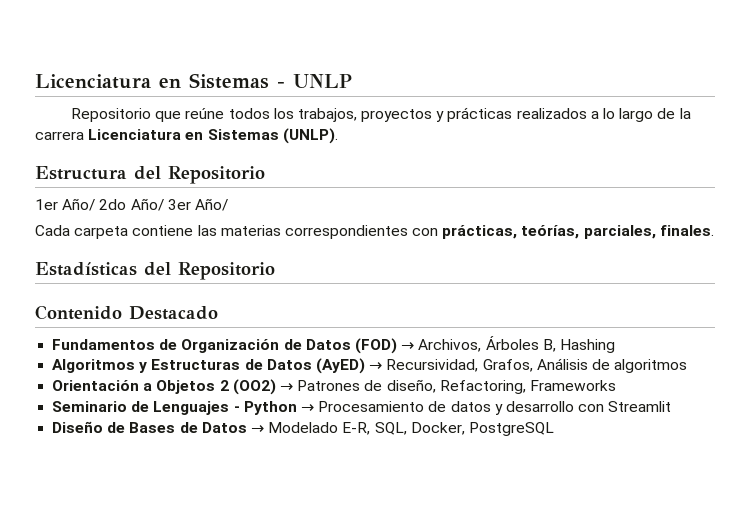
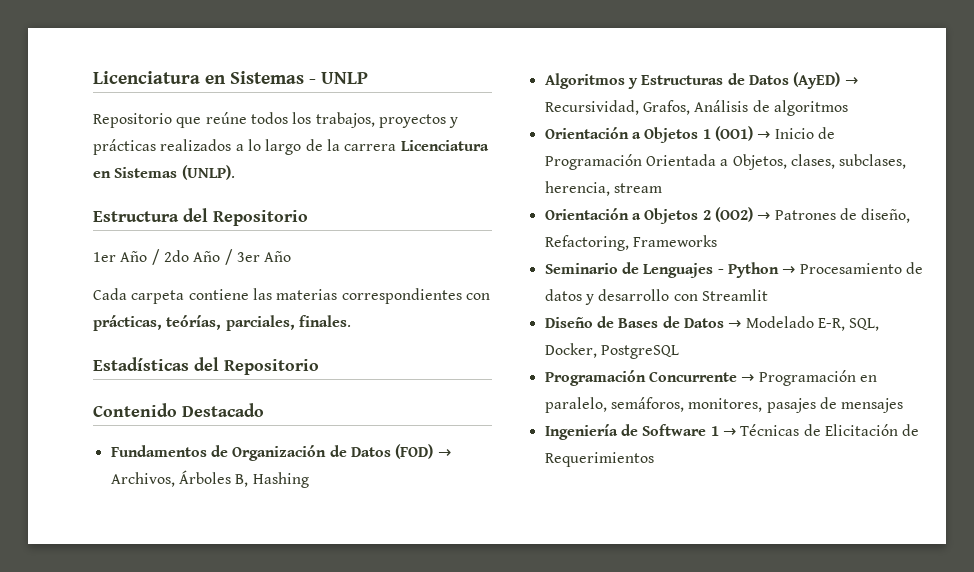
[62,198,228,211] Año/ 2do Año/ 3er Año/ -> [120,249,292,265] Año / 2do Año / 3er Año
(688, 366) none -> [544,126,835,143] [544,154,907,170] [544,181,662,196] // Orientación a Objetos 1 (OO1) → Inicio de Programación Orientada a Objetos, clases, subclases, herencia, stream
(554, 429) none -> [544,370,877,386] [544,397,904,413] [544,424,920,440] [544,452,654,467] // Programación Concurrente → Programación en paralelo, semáforos, monitores, pasajes de mensajes // Ingeniería de Software 1 → Técnicas de Elicitación de Requerimientos

